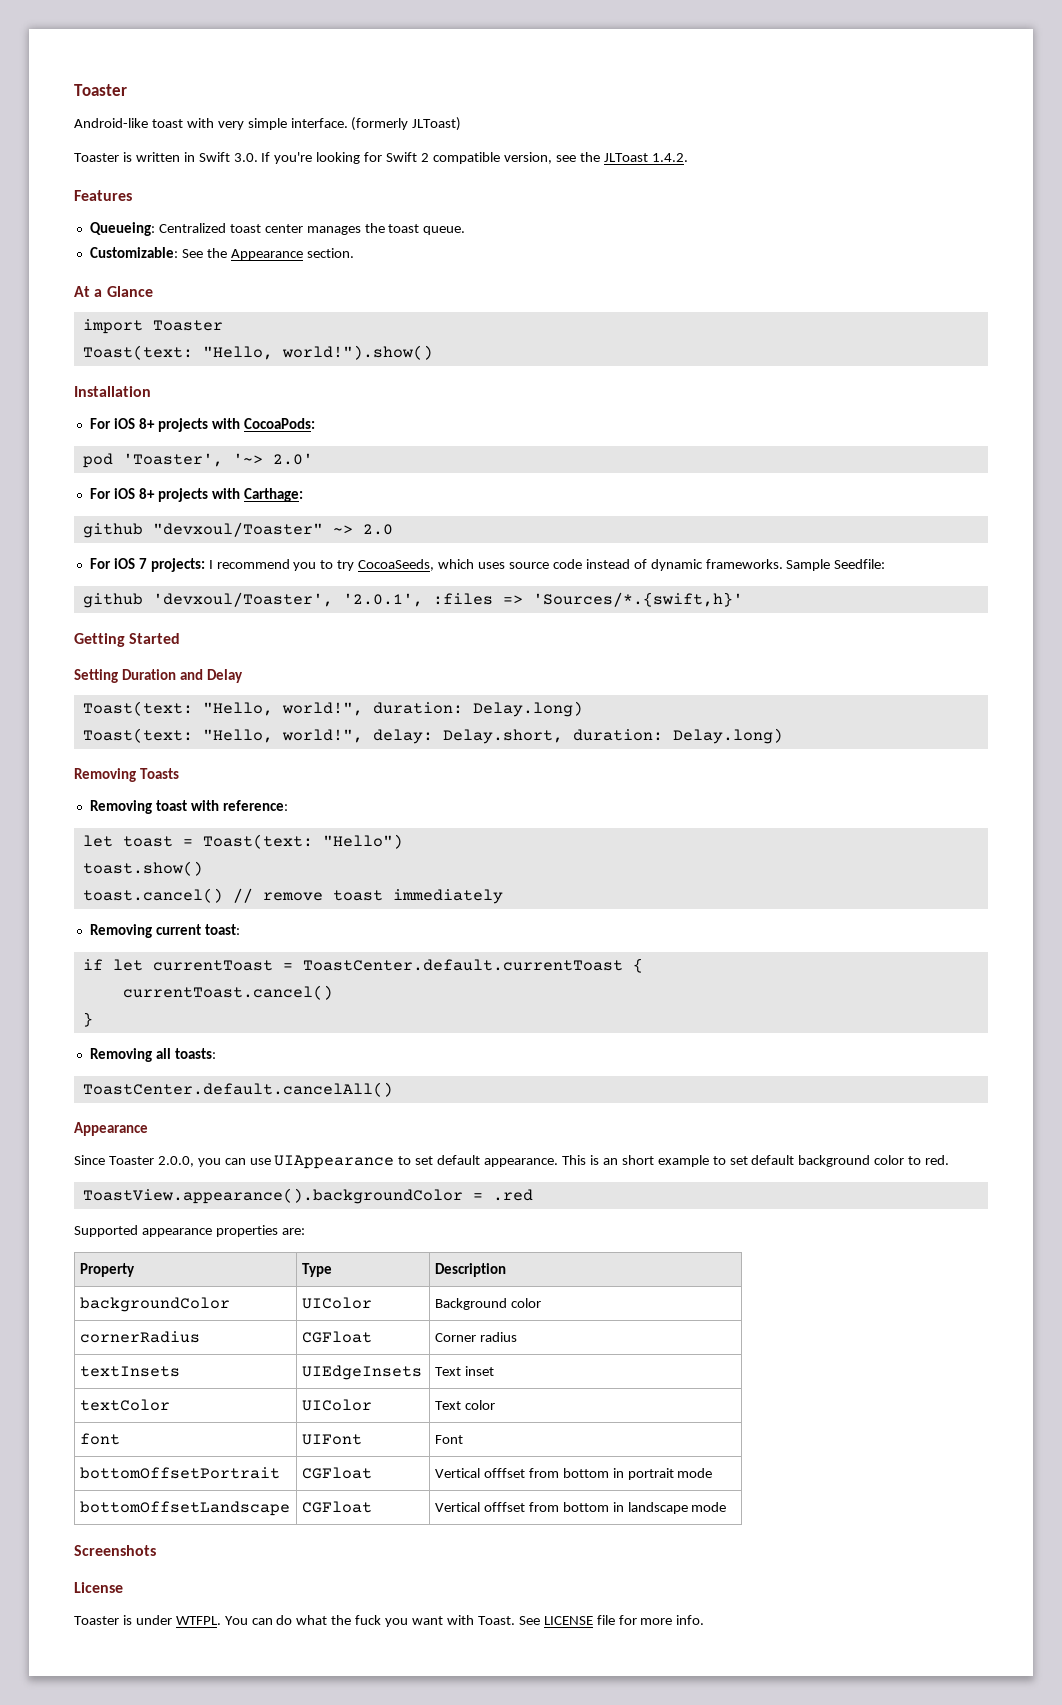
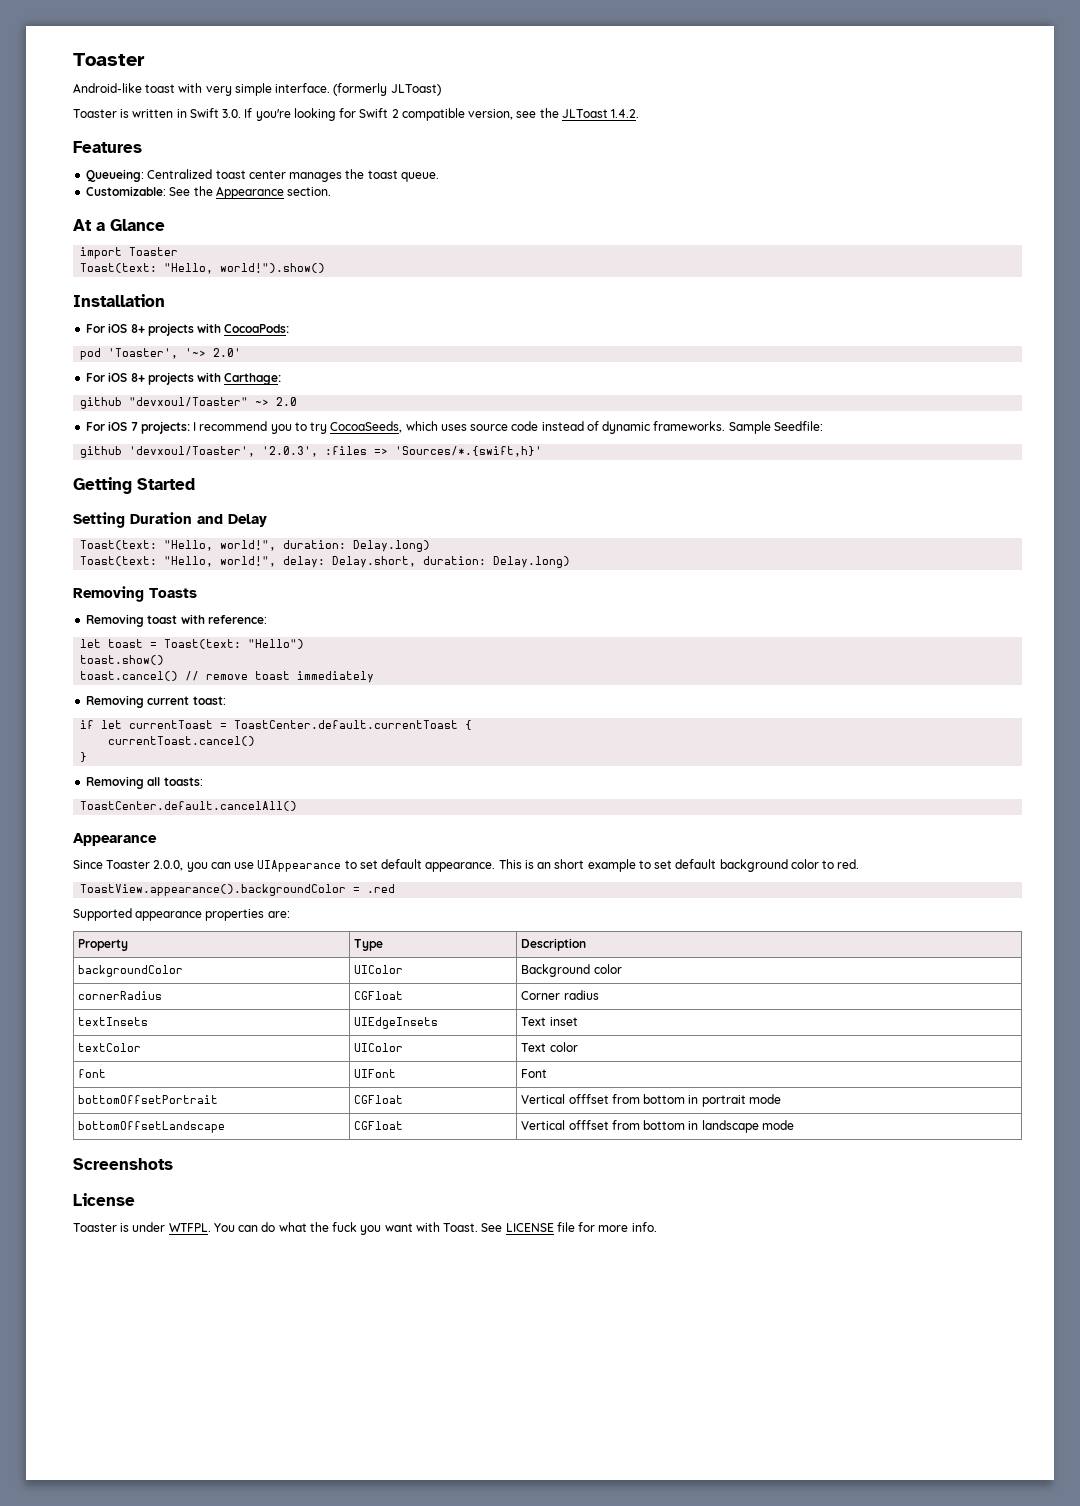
[342,593,423,607] '2.0.1', -> [262,446,319,457] '2.0.3',

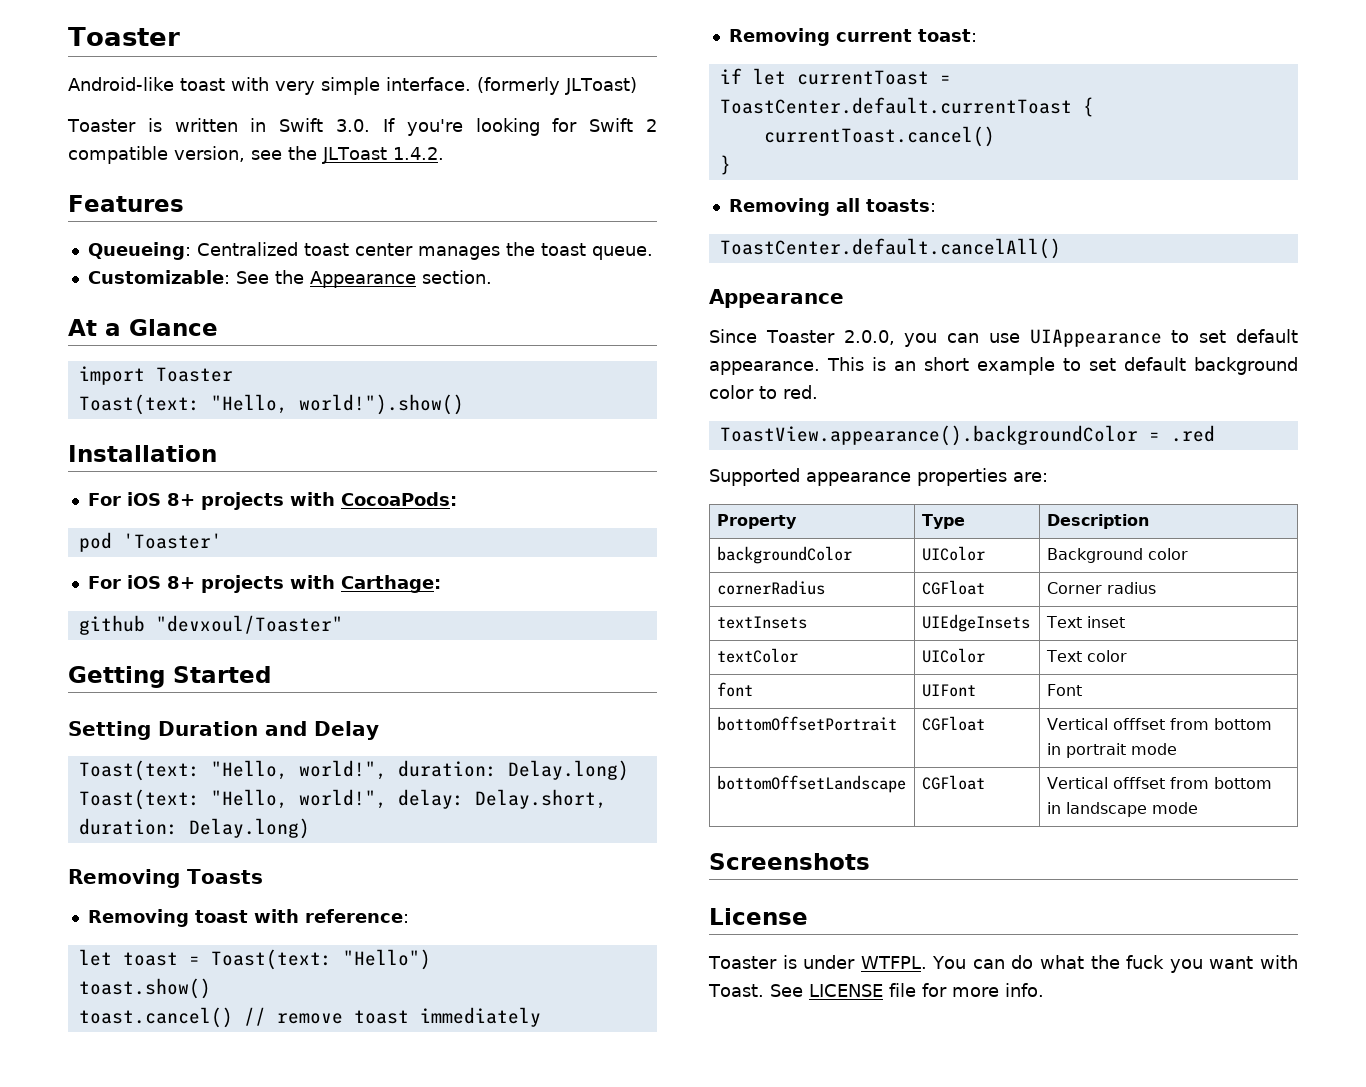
[108,348,242,359] 'Toaster', '~> 2.0' -> [122,533,222,549] 'Toaster'
[255,397,298,406] [86,421,823,434] [80,446,543,458] ~> 2.0 // For iOS 7 projects: I recommend you to try CocoaSeeds, which uses source code instead of dynamic frameworks. Sample Seedfile: // github 'devxoul/Toaster', '2.0.3', :files => 'Sources/*.{swift,h}' -> (343, 624) none

